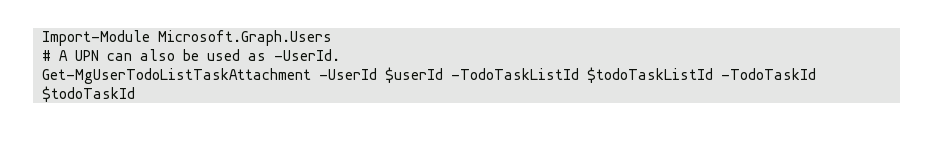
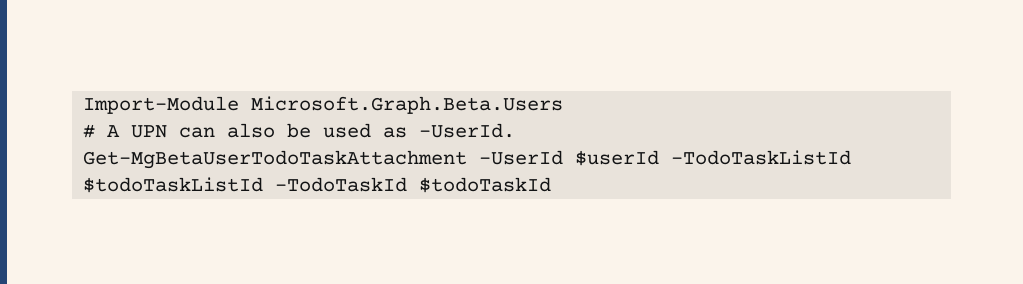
[158,30,332,46] Microsoft.Graph.Users -> [251,96,564,114] Microsoft.Graph.Beta.Users
[42,68,311,84] Get-MgUserTodoListTaskAttachment -> [83,150,468,169] Get-MgBetaUserTodoTaskAttachment

